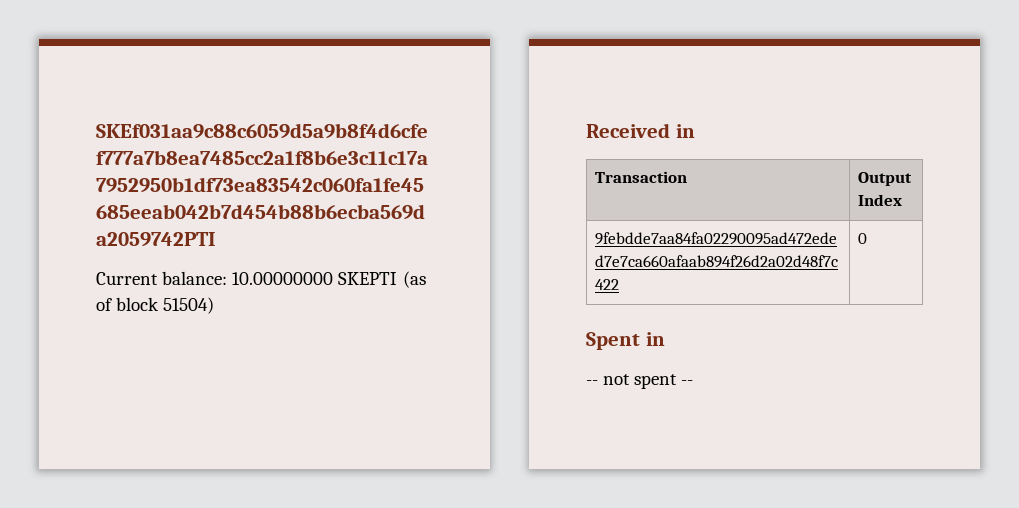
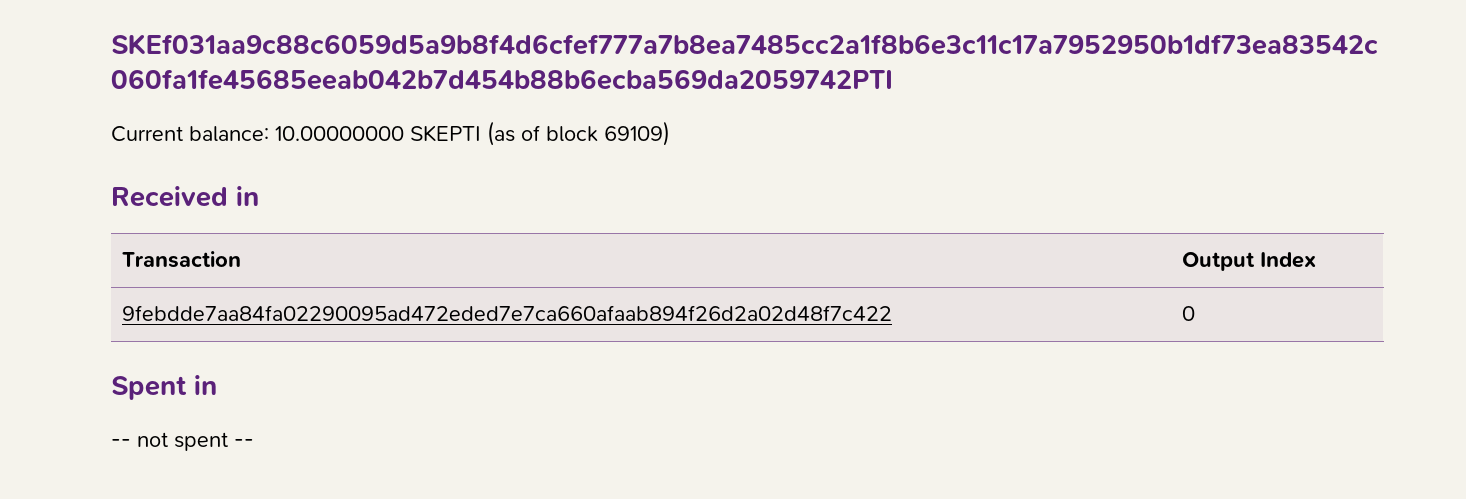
[163,297,215,314] 51504) -> [604,121,670,146] 69109)

